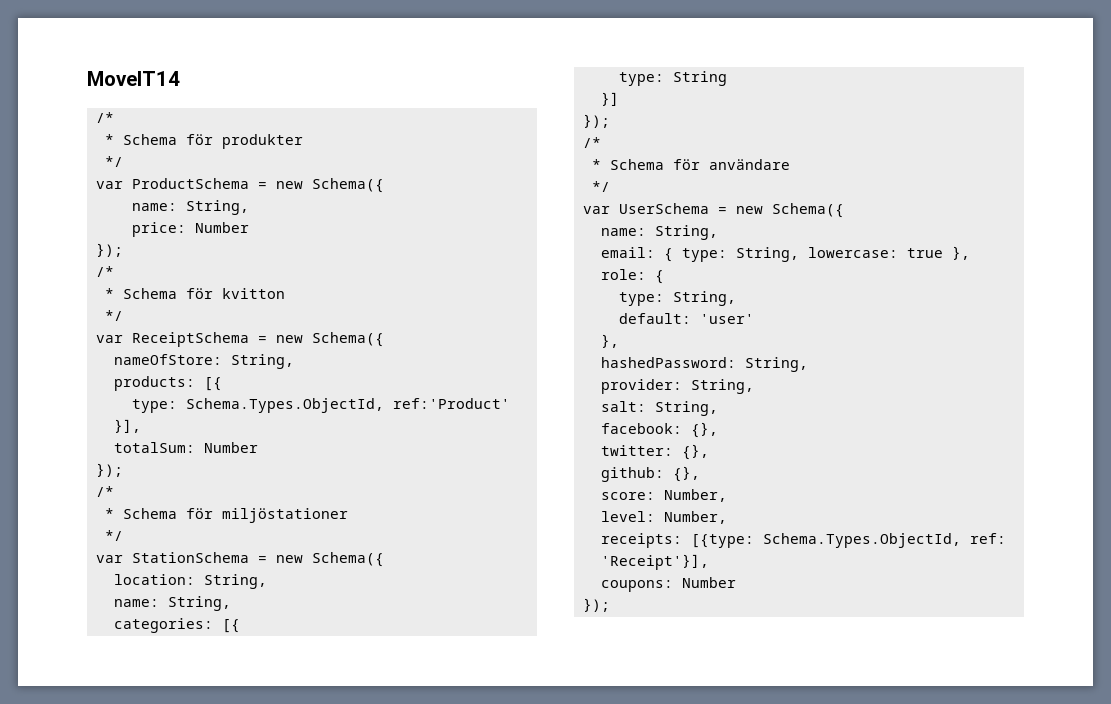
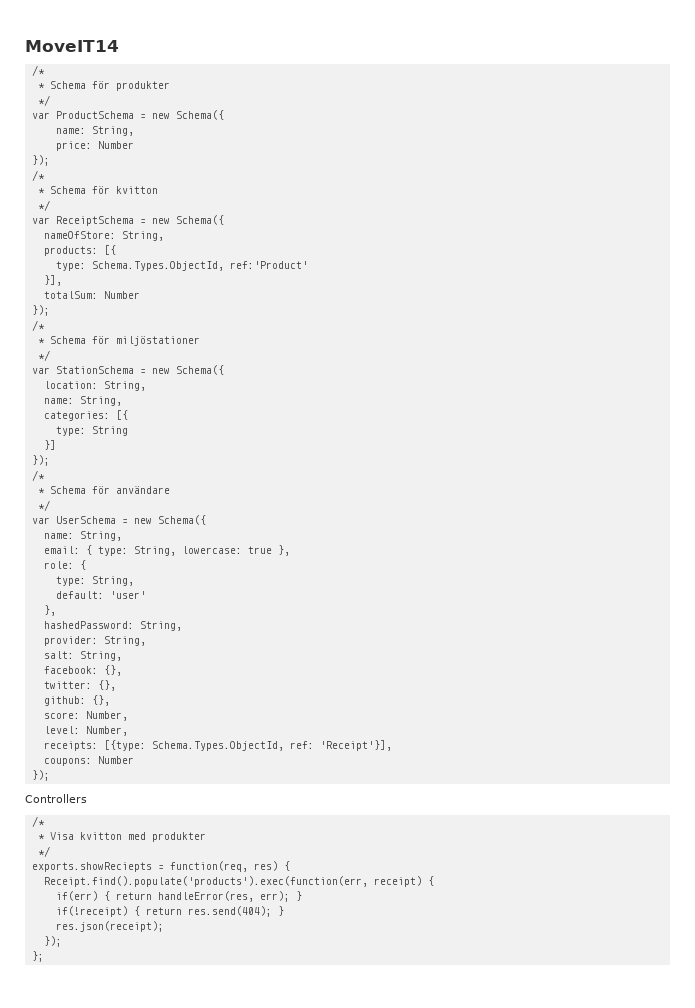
(610, 605) none -> [25,794,87,803] [31,816,45,827] [37,832,206,842] [37,846,50,857] [31,861,290,872] [43,876,434,887] [55,891,302,902] [55,906,284,917] [55,921,164,932] [43,936,62,947] [31,951,44,962] // Controllers // /* // * Visa kvitton med produkter // */ // exports.showReciepts = function(req, res) { // Receipt.find().populate('products').exec(function(err, receipt) { // if(err) { return handleError(res, err); } // if(!receipt) { return res.send(404); } // res.json(receipt); // }); // };

